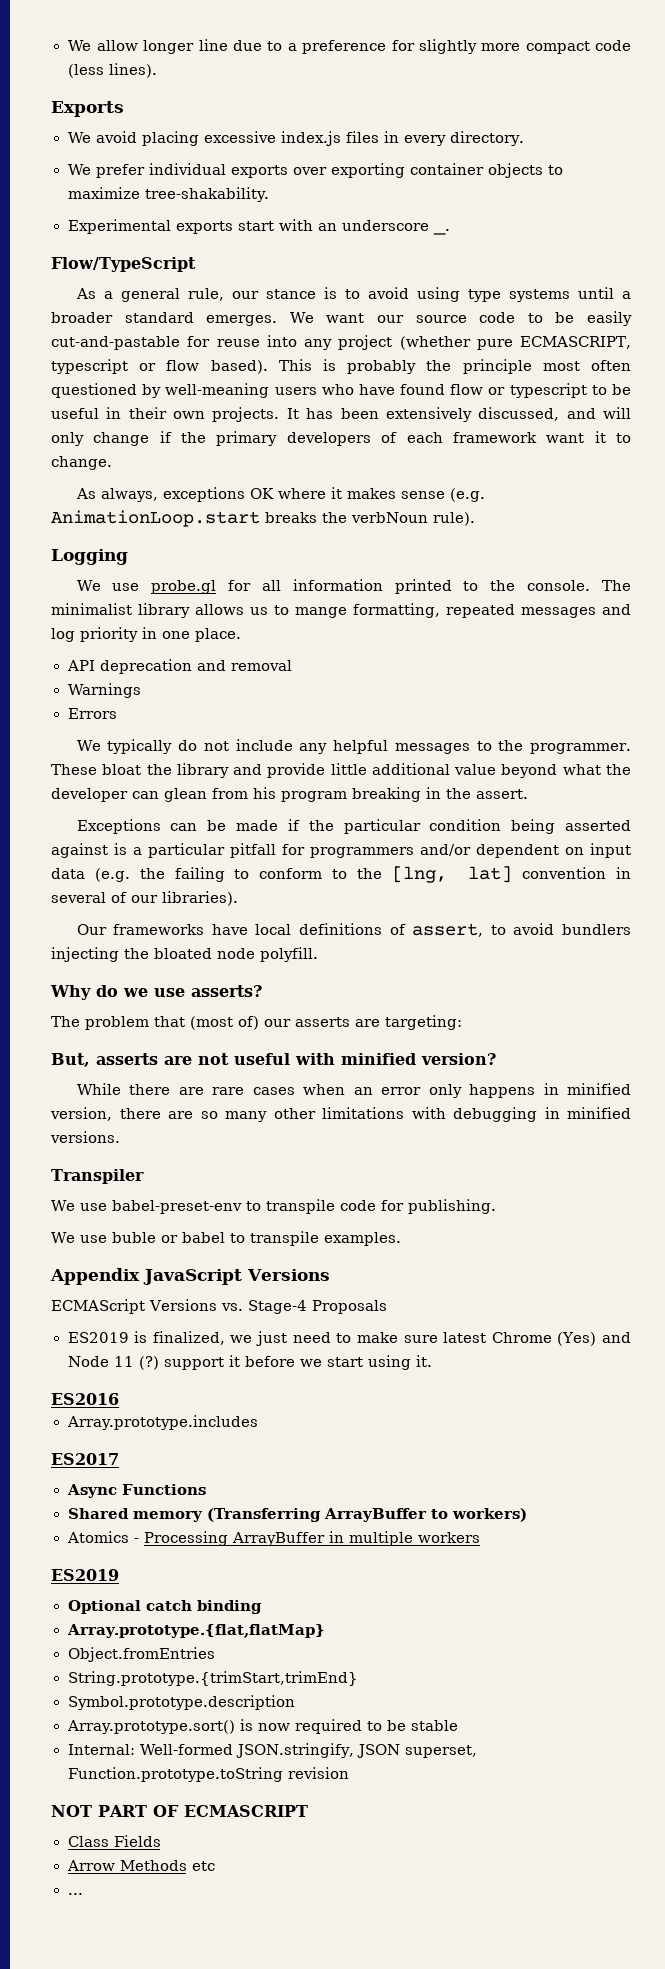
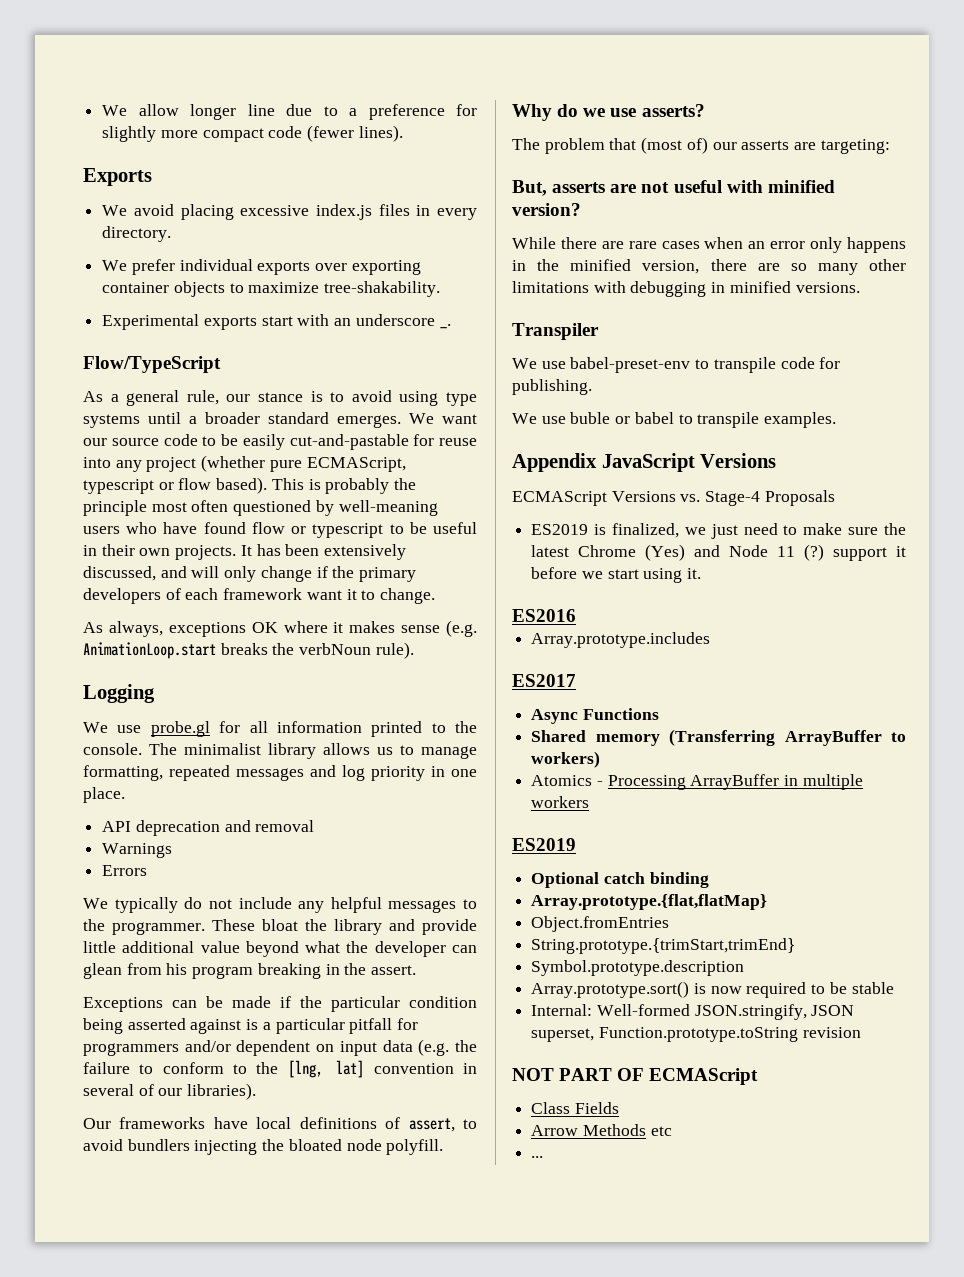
[67,64,104,78] (less -> [307,125,355,142] (fewer
[520,336,632,349] ECMASCRIPT, -> [306,457,406,472] ECMAScript,
[295,607,347,618] mange -> [421,746,477,759] manage
[174,867,225,882] failing -> [83,1062,130,1074] failure
(559, 1089) none -> [537,259,560,271] the
(438, 1339) none -> [883,523,906,535] the
[183,1805,308,1817] ECMASCRIPT -> [649,1068,759,1085] ECMAScript

